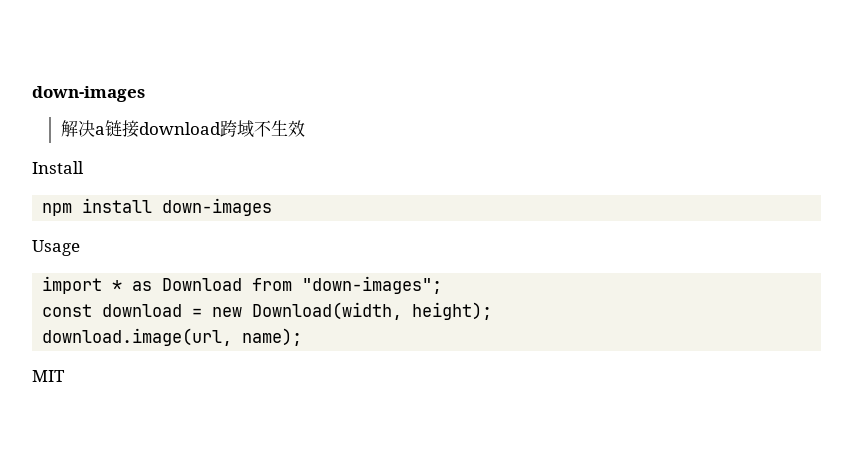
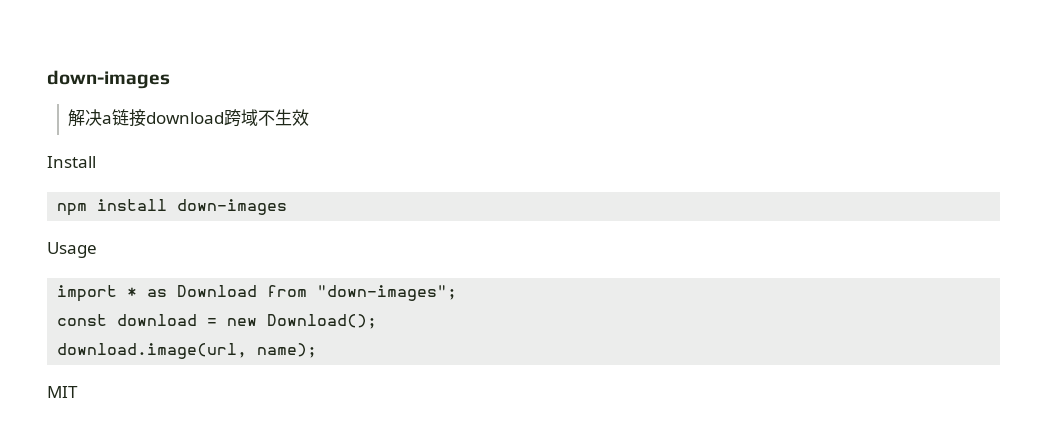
[252,302,493,320] Download(width, height); -> [267,314,378,329] Download();

